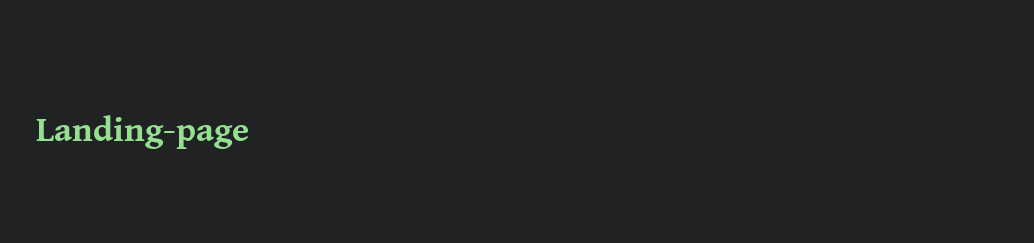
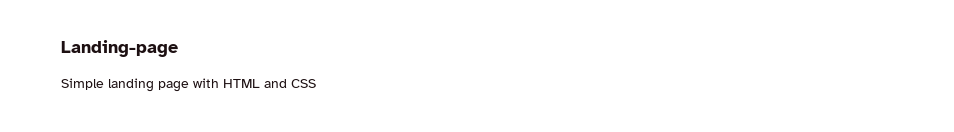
(249, 132) none -> [61,78,316,92] // Simple landing page with HTML and CSS

